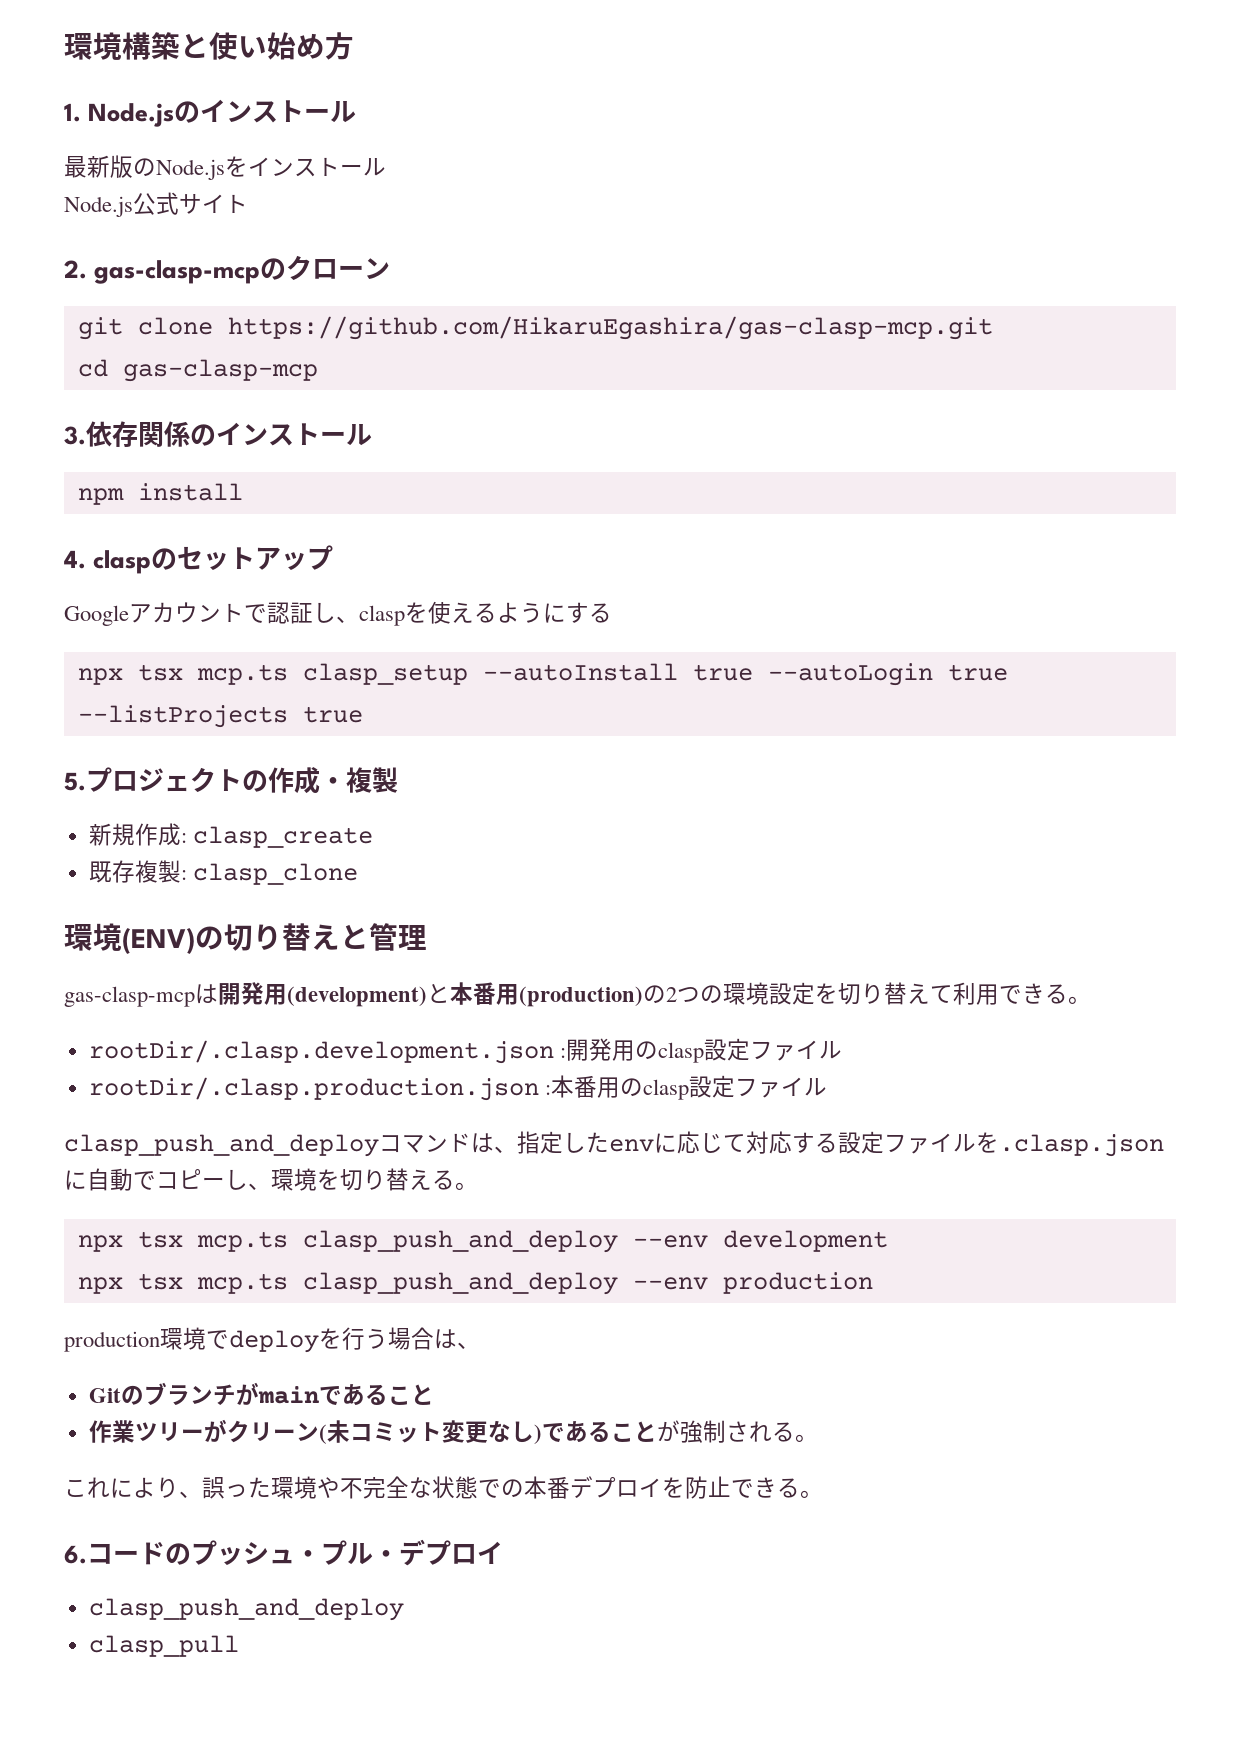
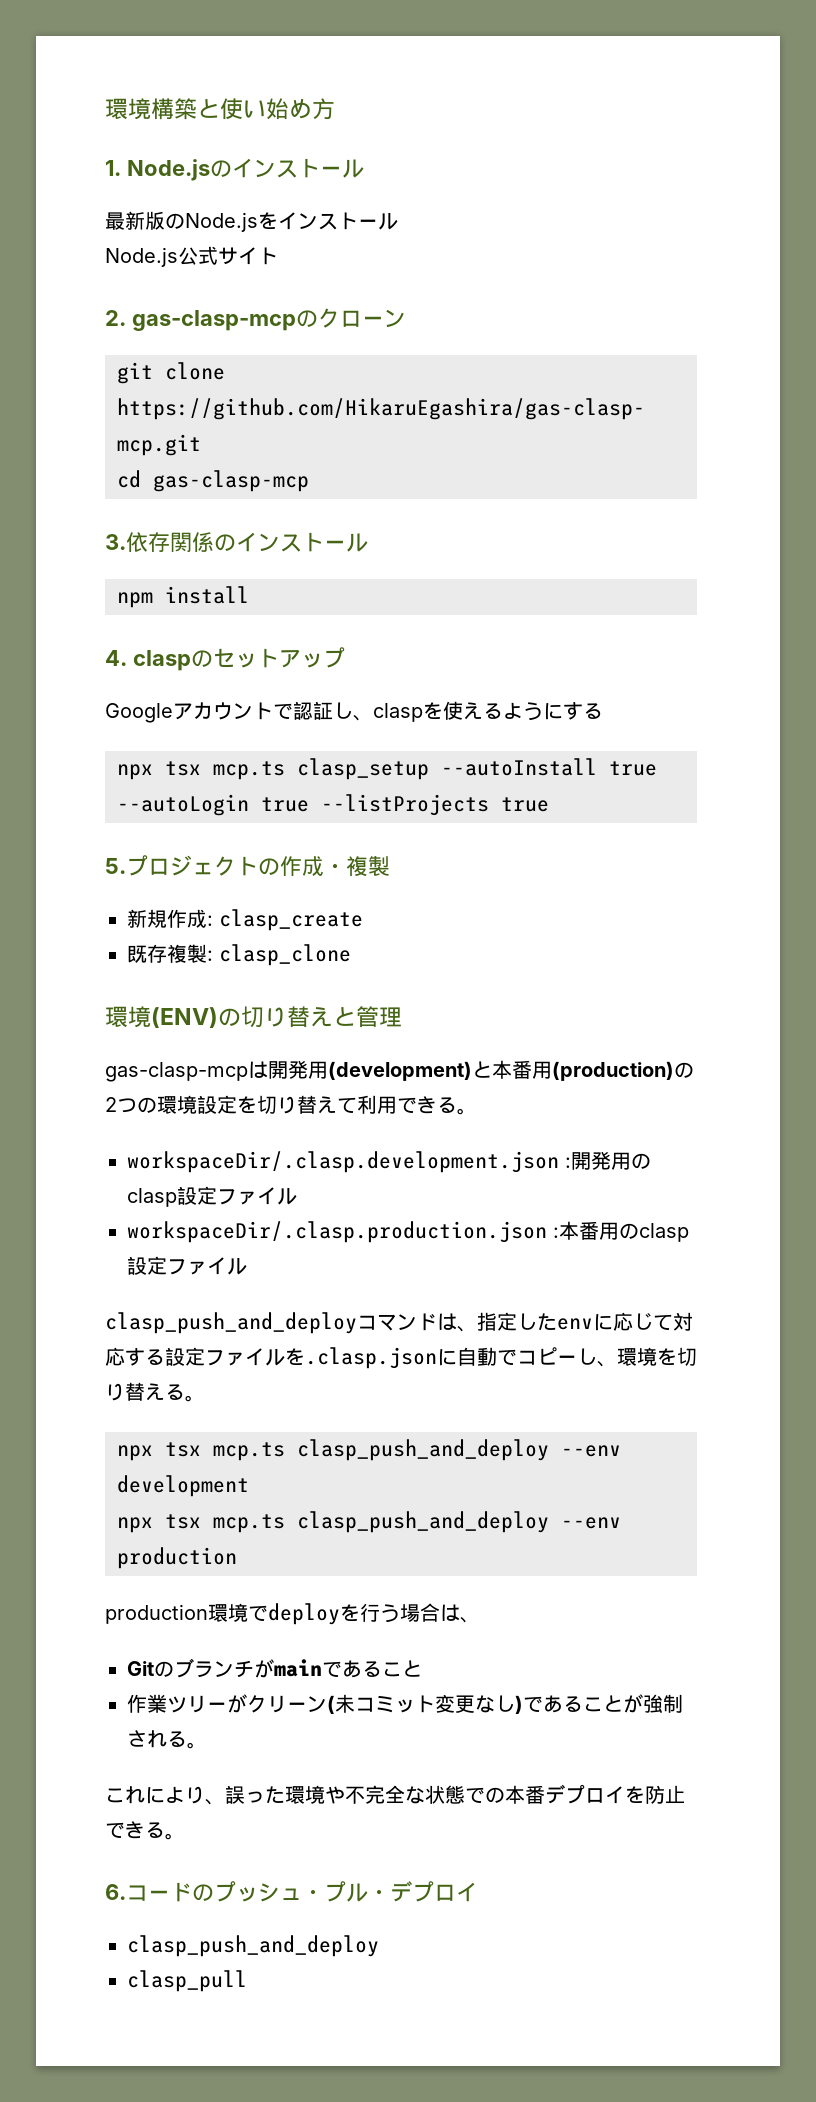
[88,1040,554,1064] rootDir/.clasp.development.json -> [127,1151,559,1173] workspaceDir/.clasp.development.json
[88,1077,539,1101] rootDir/.clasp.production.json -> [127,1221,547,1243] workspaceDir/.clasp.production.json

